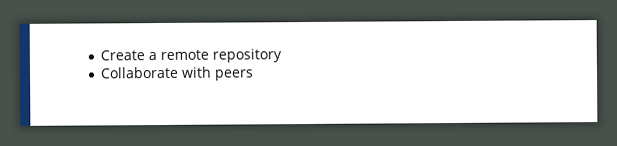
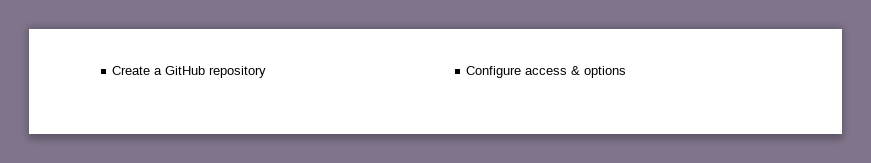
[160,49,210,61] remote -> [165,66,206,75] GitHub
[100,66,255,81] Collaborate with peers -> [466,66,627,78] Configure access & options

